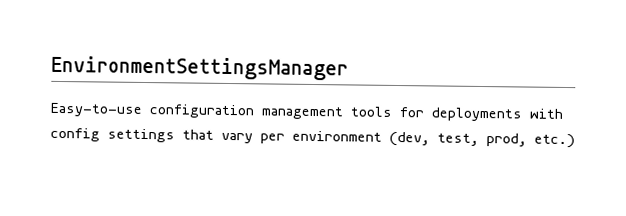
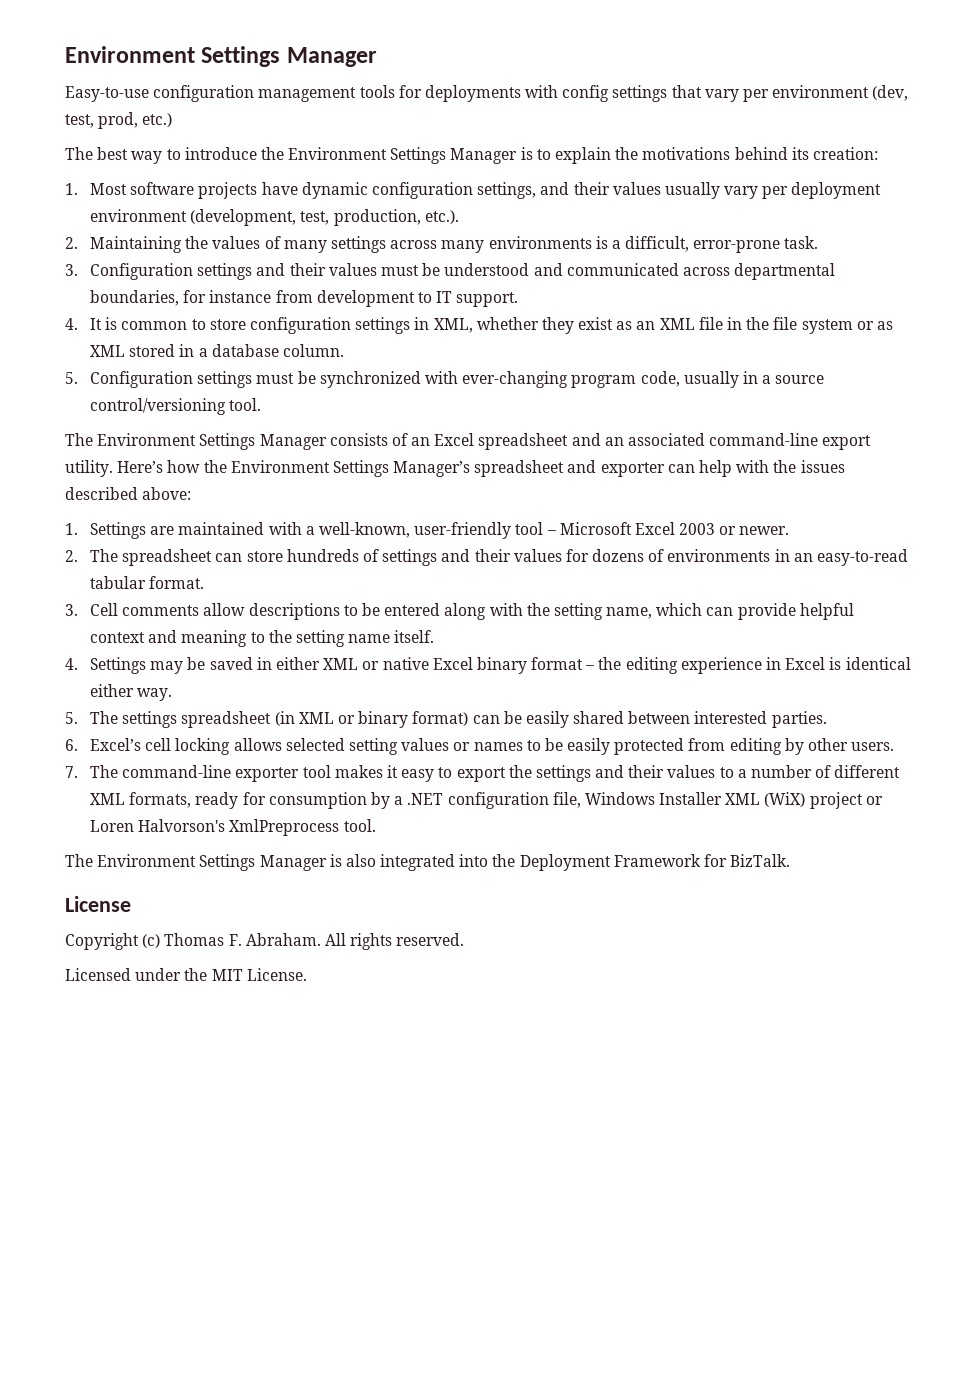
[51,55,349,81] EnvironmentSettingsManager -> [65,46,377,67] Environment Settings Manager
(575, 141) none -> [65,147,878,164] [65,182,882,199] [90,209,459,226] [65,236,819,253] [65,263,836,280] [90,290,519,307] [65,317,893,334] [90,344,344,357] [65,371,825,388] [90,398,262,415] [65,433,872,450] [65,460,845,477] [65,487,192,500] [65,522,790,539] [65,549,908,566] [90,576,205,589] [65,603,854,620] [90,630,435,647] [65,657,911,674] [90,684,173,701] [65,711,827,728] [65,738,895,755] [65,765,901,782] [90,792,883,809] [90,819,376,836] [65,854,791,871] [65,896,131,912] [65,933,465,950] [65,968,307,981] // The best way to introduce the Environment Settings Manager is to explain the motivations behind its creation: // 1. Most software projects have dynamic configuration settings, and their values usually vary per deployment environment (development, test, production, etc.). // 2. Maintaining the values of many settings across many environments is a difficult, error-prone task. // 3. Configuration settings and their values must be understood and communicated across departmental boundaries, for instance from development to IT support. // 4. It is common to store configuration settings in XML, whether they exist as an XML file in the file system or as XML stored in a database column. // 5. Configuration settings must be synchronized with ever-changing program code, usually in a source control/versioning tool. // The Environment Settings Manager consists of an Excel spreadsheet and an associated command-line export utility. Here’s how the Environment Settings Manager’s spreadsheet and exporter can help with the issues described above: // 1. Settings are maintained with a well-known, user-friendly tool – Microsoft Excel 2003 or newer. // 2. The spreadsheet can store hundreds of settings and their values for dozens of environments in an easy-to-read tabular format. // 3. Cell comments allow descriptions to be entered along with the setting name, which can provide helpful context and meaning to the setting name itself. // 4. Settings may be saved in either XML or native Excel binary format – the editing experience in Excel is identical either way. // 5. The settings spreadsheet (in XML or binary format) can be easily shared between interested parties. // 6. Excel’s cell locking allows selected setting values or names to be easily protected from editing by other users. // 7. The command-line exporter tool makes it easy to export the settings and their values to a number of different XML formats, ready for consumption by a .NET configuration file, Windows Installer XML (WiX) project or Loren Halvorson's XmlPreprocess tool. // The Environment Settings Manager is also integrated into the Deployment Framework for BizTalk. // License // Copyright (c) Thomas F. Abraham. All rights reserved. // Licensed under the MIT License.

